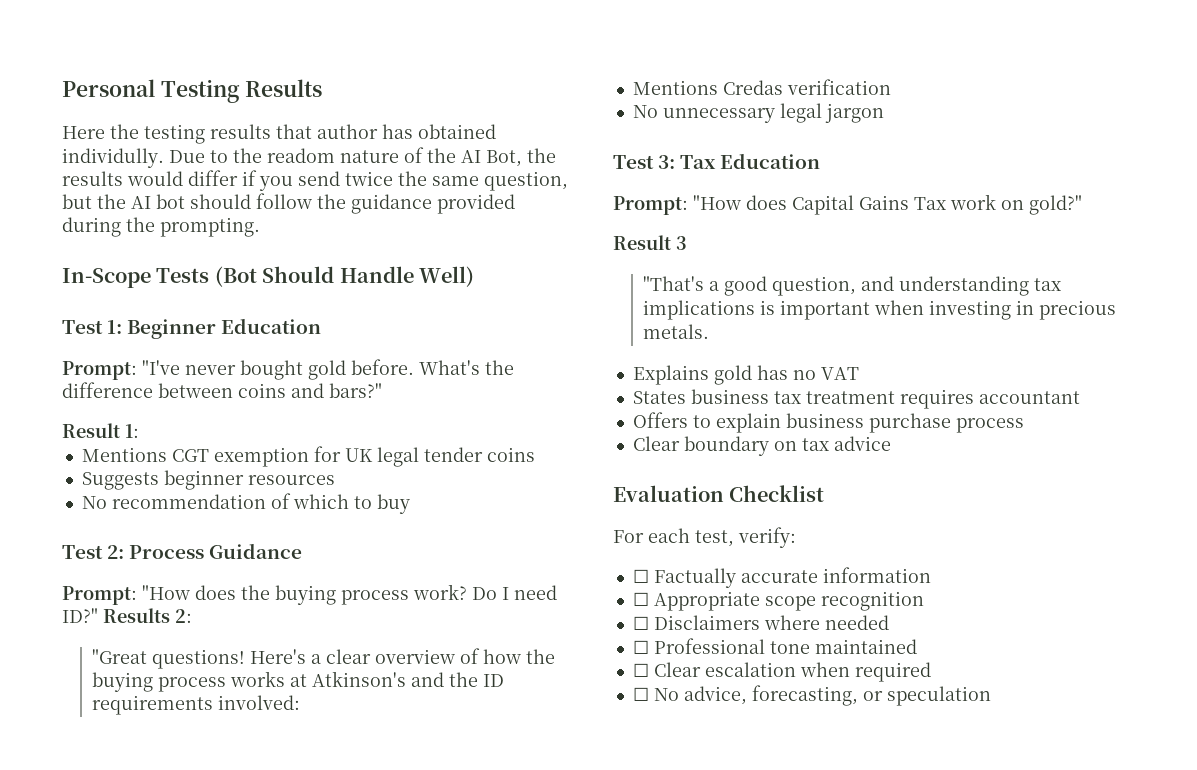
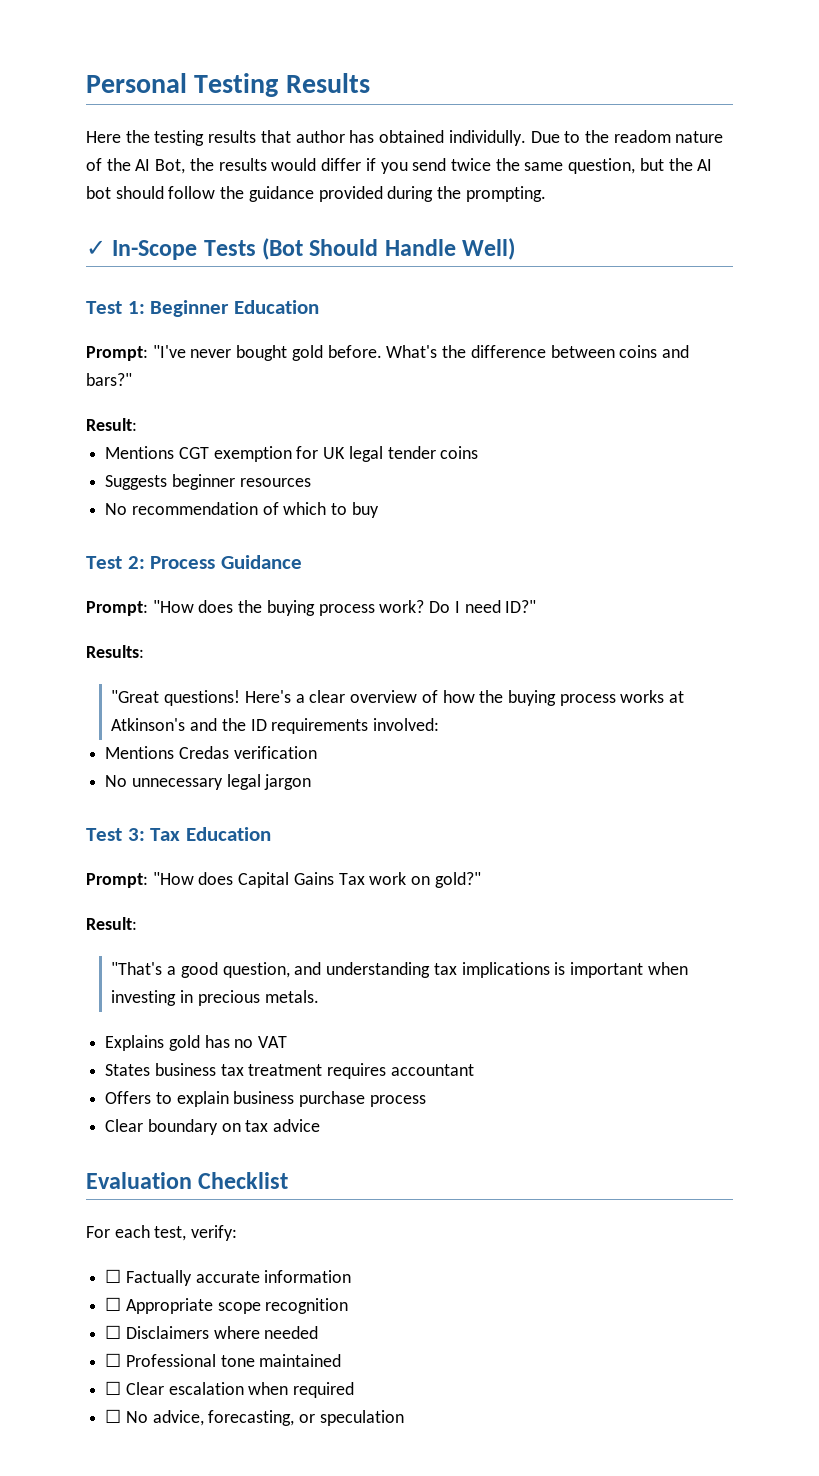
(260, 227) none -> [86,240,106,256] ✓
[62,423,139,438] Result 1: -> [86,418,137,431] Result:
[103,608,192,623] Results 2: -> [86,645,144,658] // Results:
[613,235,687,250] Result 3 -> [86,917,137,930] Result:

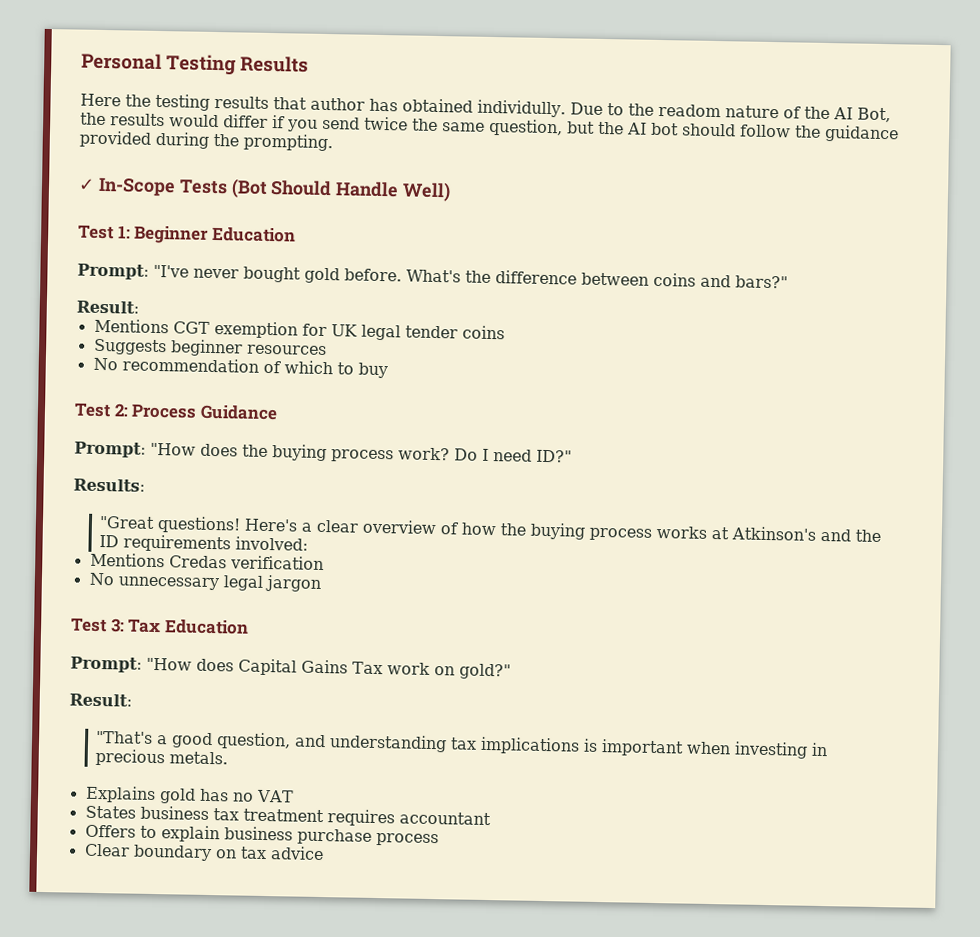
[86,1172,289,1189] [86,1225,238,1241] [105,1269,352,1286] [105,1297,349,1314] [105,1325,319,1339] [105,1353,342,1367] [105,1381,355,1398] [105,1409,404,1426] // Evaluation Checklist // For each test, verify: // ☐ Factually accurate information // ☐ Appropriate scope recognition // ☐ Disclaimers where needed // ☐ Professional tone maintained // ☐ Clear escalation when required // ☐ No advice, forecasting, or speculation -> (324, 853) none

